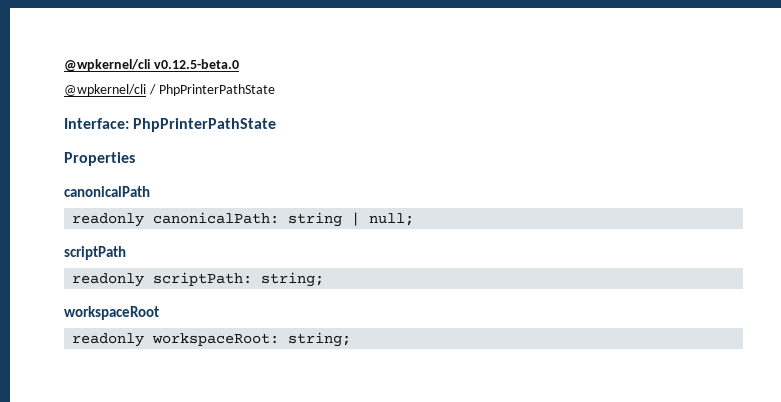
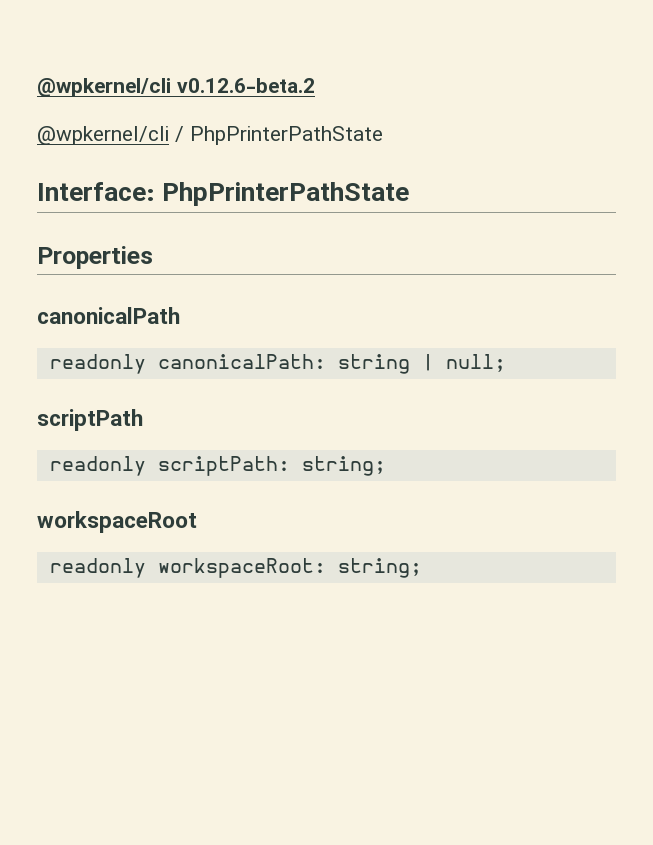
[64,59,239,72] @wpkernel/cli v0.12.5-beta.0 -> [37,78,315,97] @wpkernel/cli v0.12.6-beta.2

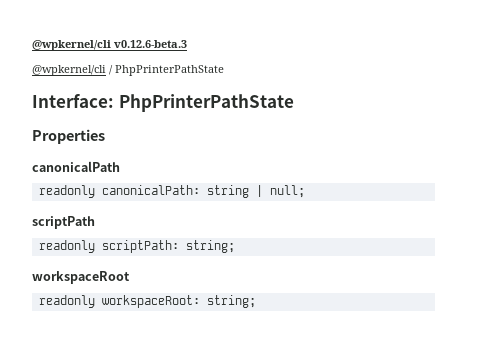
[37,78,315,97] @wpkernel/cli v0.12.6-beta.2 -> [32,40,187,51] @wpkernel/cli v0.12.6-beta.3

